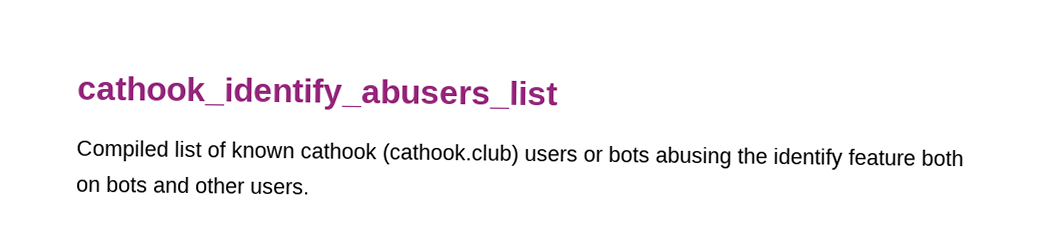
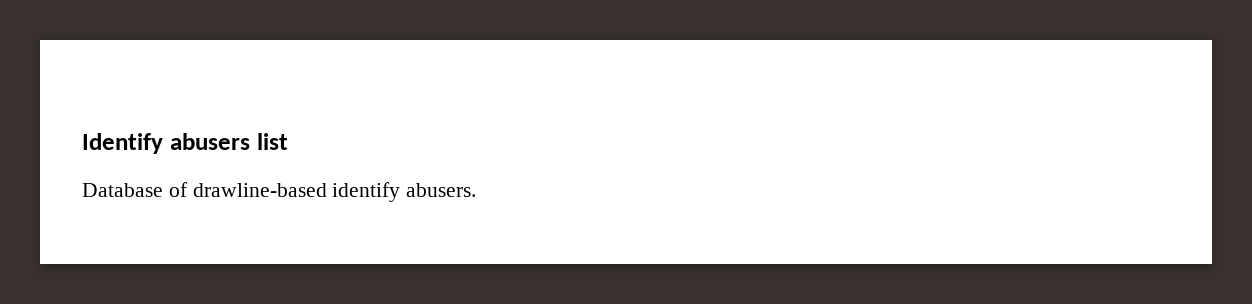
[77,75,558,113] [76,139,964,170] [76,176,310,195] cathook_identify_abusers_list // Compiled list of known cathook (cathook.club) users or bots abusing the identify feature both on bots and other users. -> [82,133,288,154] [82,182,477,202] Identify abusers list // Database of drawline-based identify abusers.

